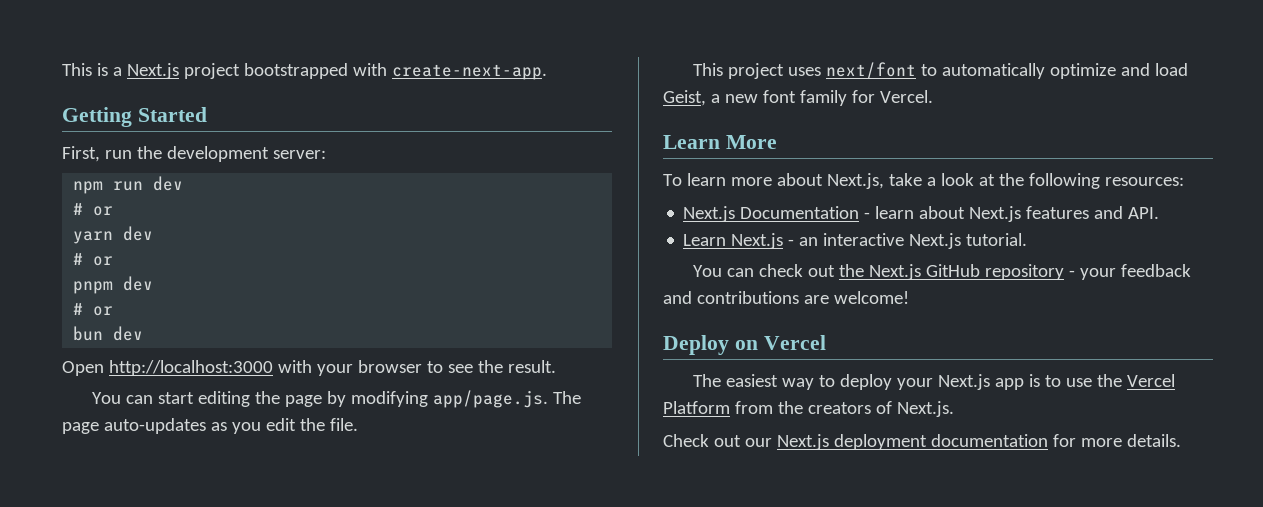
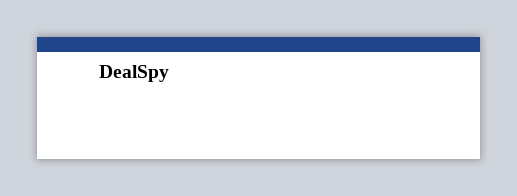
[62,63,547,80] [62,107,207,127] [62,146,326,162] [73,176,184,194] [73,203,114,216] [73,226,154,244] [73,253,114,266] [73,276,154,294] [73,303,114,316] [73,326,144,341] [62,360,556,376] [92,390,582,408] [62,418,358,434] [693,62,1189,79] [663,90,933,106] [663,135,777,149] [663,173,1184,189] [683,206,1160,222] [683,233,1028,249] [693,264,1192,280] [663,291,909,304] [663,335,826,355] [693,374,1176,390] [663,401,954,417] [663,434,1181,450] This is a Next.js project bootstrapped with create-next-app. // Getting Started // First, run the development server: // npm run dev // # or // yarn dev // # or // pnpm dev // # or // bun dev // Open http://localhost:3000 with your browser to see the result. // You can start editing the page by modifying app/page.js. The page auto-updates as you edit the file. // This project uses next/font to automatically optimize and load Geist, a new font family for Vercel. // Learn More // To learn more about Next.js, take a look at the following resources: // Next.js Documentation - learn about Next.js features and API. // Learn Next.js - an interactive Next.js tutorial. // You can check out the Next.js GitHub repository - your feedback and contributions are welcome! // Deploy on Vercel // The easiest way to deploy your Next.js app is to use the Vercel Platform from the creators of Next.js. // Check out our Next.js deployment documentation for more details. -> [99,65,169,82] DealSpy

